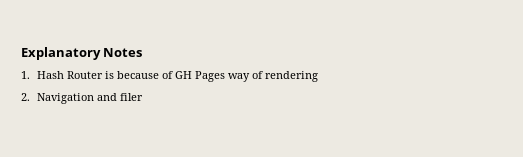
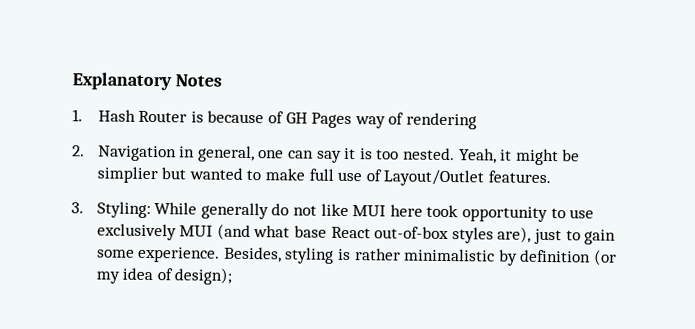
[97,93,144,101] and filer -> [179,145,581,166] [96,166,551,187] [71,201,595,223] [96,223,617,245] [96,246,617,266] [95,267,233,285] in general, one can say it is too nested. Yeah, it might be simplier but wanted to make full use of Layout/Outlet features. // 3. Styling: While generally do not like MUI here took opportunity to use exclusively MUI (and what base React out-of-box styles are), just to gain some experience. Besides, styling is rather minimalistic by definition (or my idea of design);

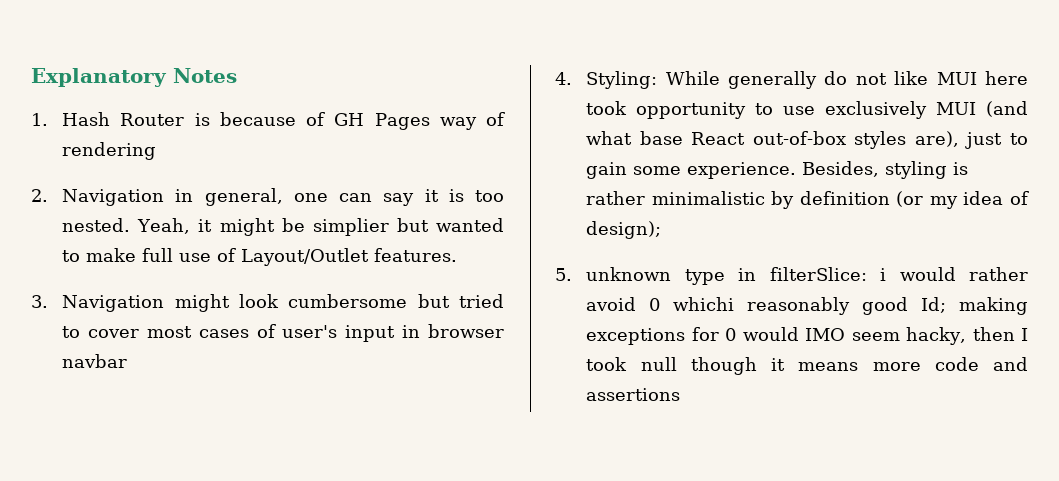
(84, 208) none -> [62,294,504,312] [62,324,504,342] [62,354,128,368] [555,72,572,85] Navigation might look cumbersome but tried to cover most cases of user's input in browser navbar // 4.
(233, 276) none -> [555,267,1028,285] [586,297,1028,315] [586,327,1028,345] [586,357,1028,375] [586,388,681,401] // 5. unknown type in filterSlice: i would rather avoid 0 whichi reasonably good Id; making exceptions for 0 would IMO seem hacky, then I took null though it means more code and assertions

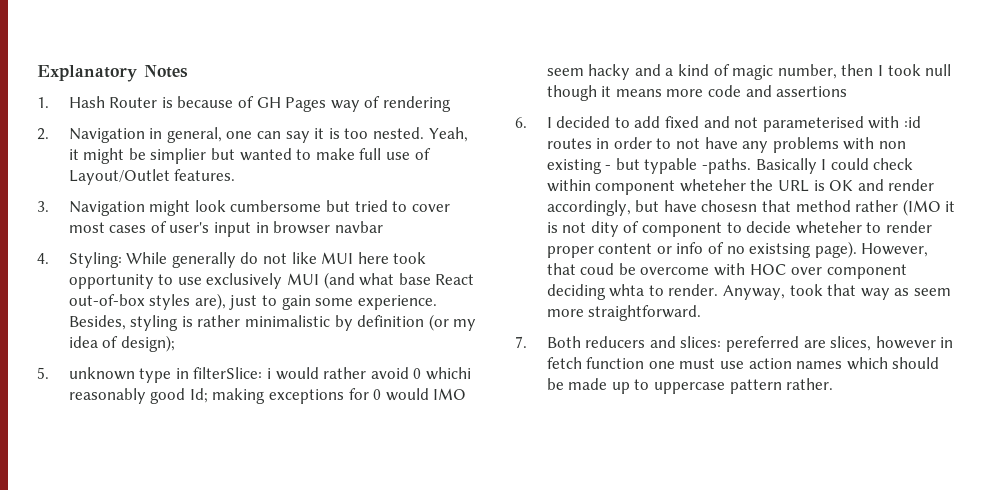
[906,327,967,345] hacky, -> [588,64,837,80] hacky and a kind of magic number,
(681, 394) none -> [515,116,921,132] [546,137,906,153] [546,158,914,174] [546,179,935,195] [546,199,956,216] [546,221,932,237] [546,241,929,258] [546,263,907,279] [546,284,951,300] [546,305,702,321] [515,336,954,352] [546,357,940,370] [546,378,834,394] // 6. I decided to add fixed and not parameterised with :id routes in order to not have any problems with non existing - but typable -paths. Basically I could check within component wheteher the URL is OK and render accordingly, but have chosesn that method rather (IMO it is not dity of component to decide wheteher to render proper content or info of no existsing page). However, that coud be overcome with HOC over component deciding whta to render. Anyway, took that way as seem more straightforward. // 7. Both reducers and slices: pereferred are slices, however in fetch function one must use action names which should be made up to uppercase pattern rather.

